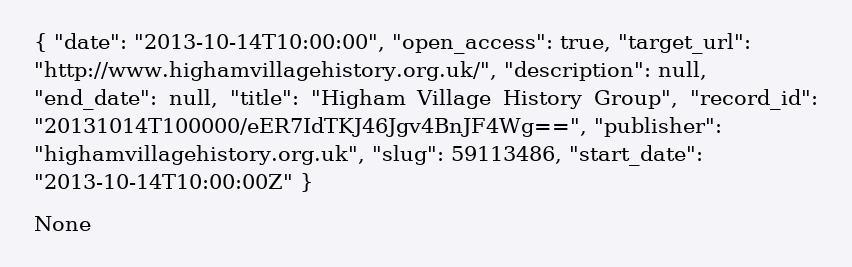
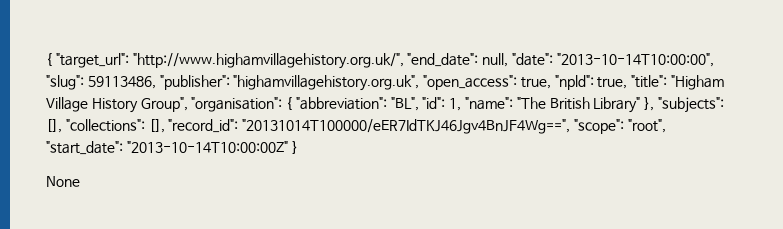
[34,33,751,54] [34,61,707,81] [34,89,218,110] { "date": "2013-10-14T10:00:00", "open_access": true, "target_url": "http://www.highamvillagehistory.org.uk/", "description": null, "end_date": null, -> [46,53,714,69] [46,75,628,91] { "target_url": "http://www.highamvillagehistory.org.uk/", "end_date": null, "date": "2013-10-14T10:00:00", "slug": 59113486, "publisher": "highamvillagehistory.org.uk", "open_access": true, "npld": true,
[690,89,818,110] [34,117,722,137] [34,145,562,165] "record_id": "20131014T100000/eER7IdTKJ46Jgv4BnJF4Wg==", "publisher": "highamvillagehistory.org.uk", "slug": 59113486, -> [191,97,724,113] [46,119,666,134] "organisation": { "abbreviation": "BL", "id": 1, "name": "The British Library" }, "subjects": [], "collections": [], "record_id": "20131014T100000/eER7IdTKJ46Jgv4BnJF4Wg==", "scope": "root",

